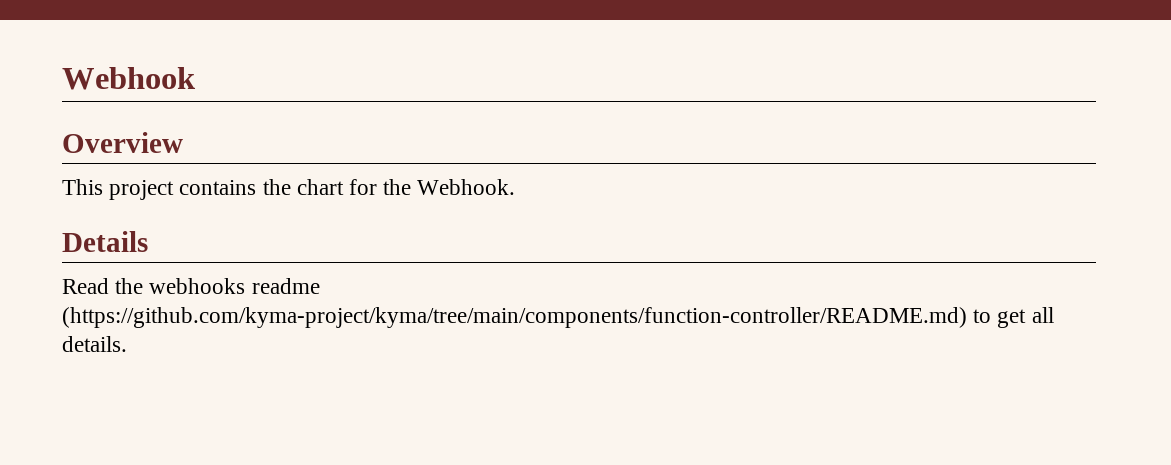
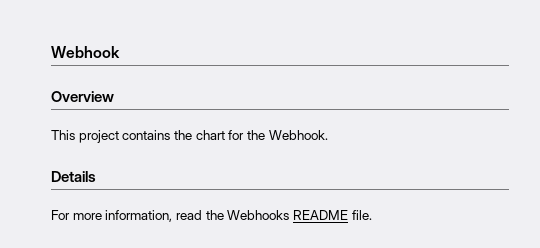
[62,278,320,294] [62,307,1054,328] [62,336,127,352] Read the webhooks readme (https://github.com/kyma-project/kyma/tree/main/components/function-controller/README.md) to get all details. -> [51,210,372,222] For more information, read the Webhooks README file.

